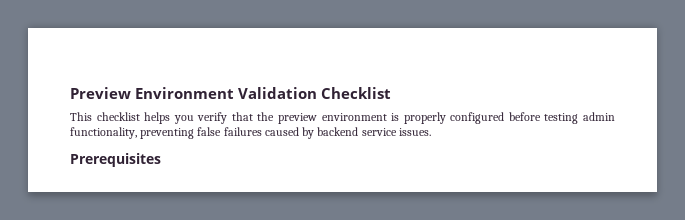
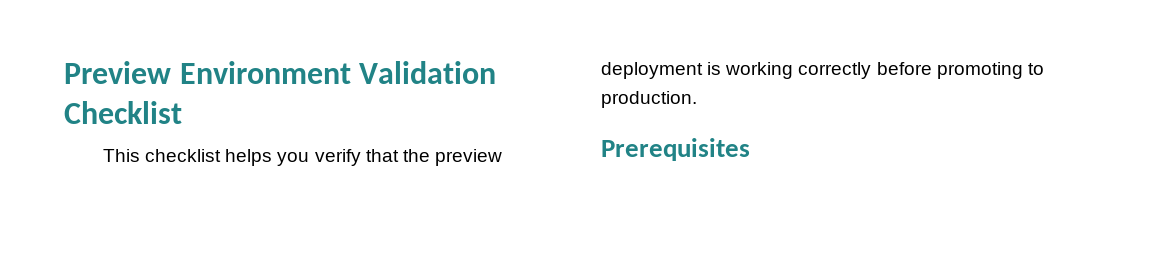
[321,112,615,124] [70,127,431,139] environment is properly configured before testing admin functionality, preventing false failures caused by backend service issues. -> [601,62,1044,79] [601,91,697,108] deployment is working correctly before promoting to production.

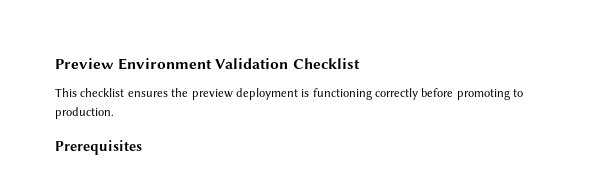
[225,149,399,166] helps you verify that -> [127,91,168,97] ensures
[725,62,794,79] working -> [312,88,372,100] functioning

